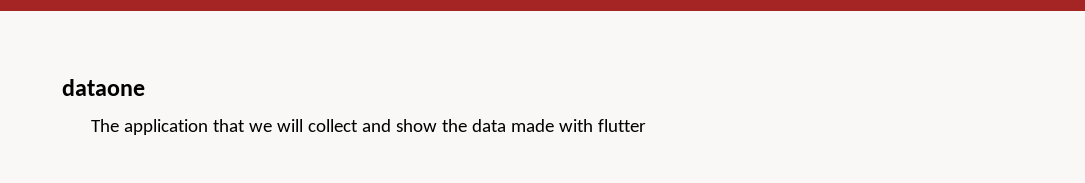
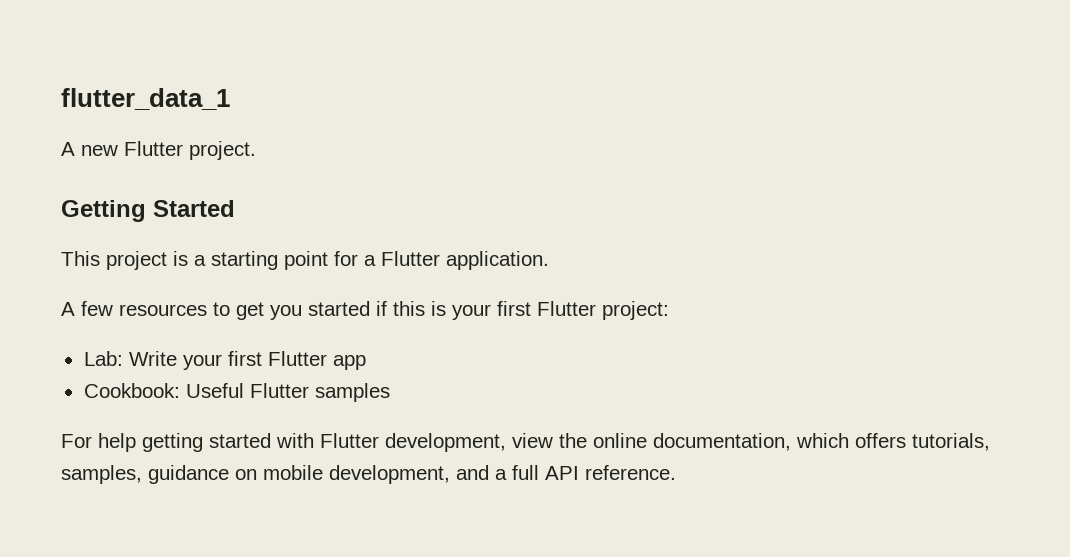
[62,79,145,96] [91,119,647,135] dataone // The application that we will collect and show the data made with flutter -> [61,88,230,110] [61,141,256,160] [61,200,235,222] [61,251,549,270] [61,301,669,320] [83,351,366,370] [83,383,390,402] [61,433,990,452] [61,465,676,484] flutter_data_1 // A new Flutter project. // Getting Started // This project is a starting point for a Flutter application. // A few resources to get you started if this is your first Flutter project: // Lab: Write your first Flutter app // Cookbook: Useful Flutter samples // For help getting started with Flutter development, view the online documentation, which offers tutorials, samples, guidance on mobile development, and a full API reference.

